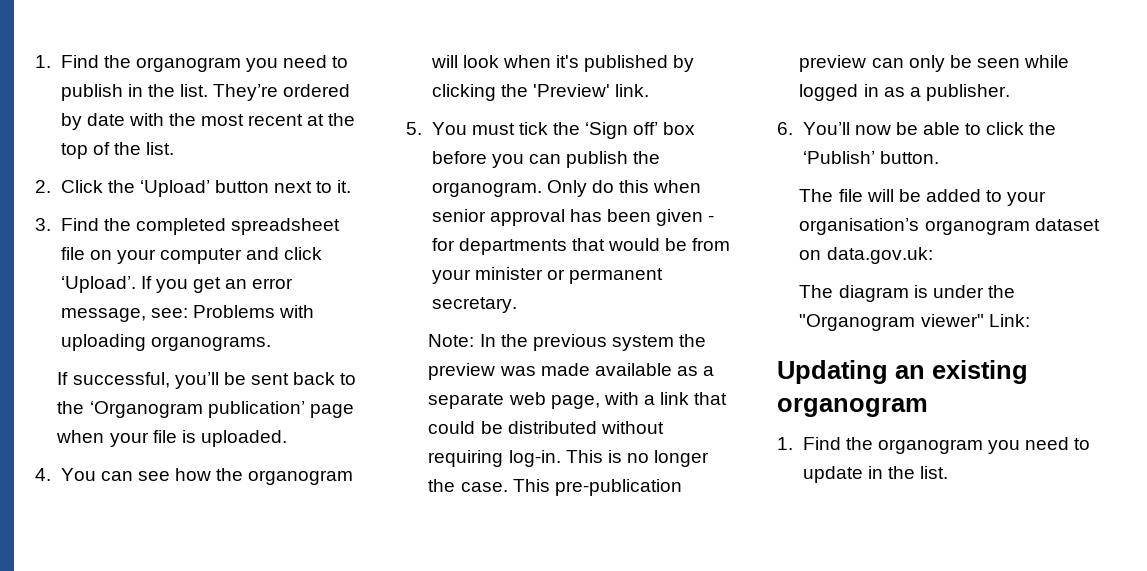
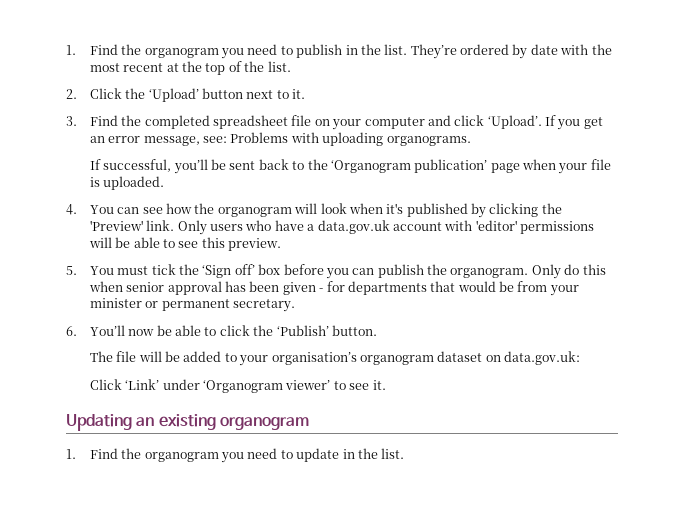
(649, 90) none -> [177,220,595,235] [88,237,282,251] Only users who have a data.gov.uk account with 'editor' permissions will be able to see this preview.
[428,334,707,351] [428,363,715,380] [428,392,728,409] [428,421,664,434] [428,450,710,467] [428,479,682,496] [799,55,1070,72] [799,84,1010,101] // Note: In the previous system the preview was made available as a separate web page, with a link that could be distributed without requiring log-in. This is no longer the case. This pre-publication preview can only be seen while logged in as a publisher. -> (296, 305) none
[799,285,1015,302] [799,314,1030,331] The diagram is under the "Organogram viewer" Link: -> [89,379,386,393] Click ‘Link’ under ‘Organogram viewer’ to see it.

